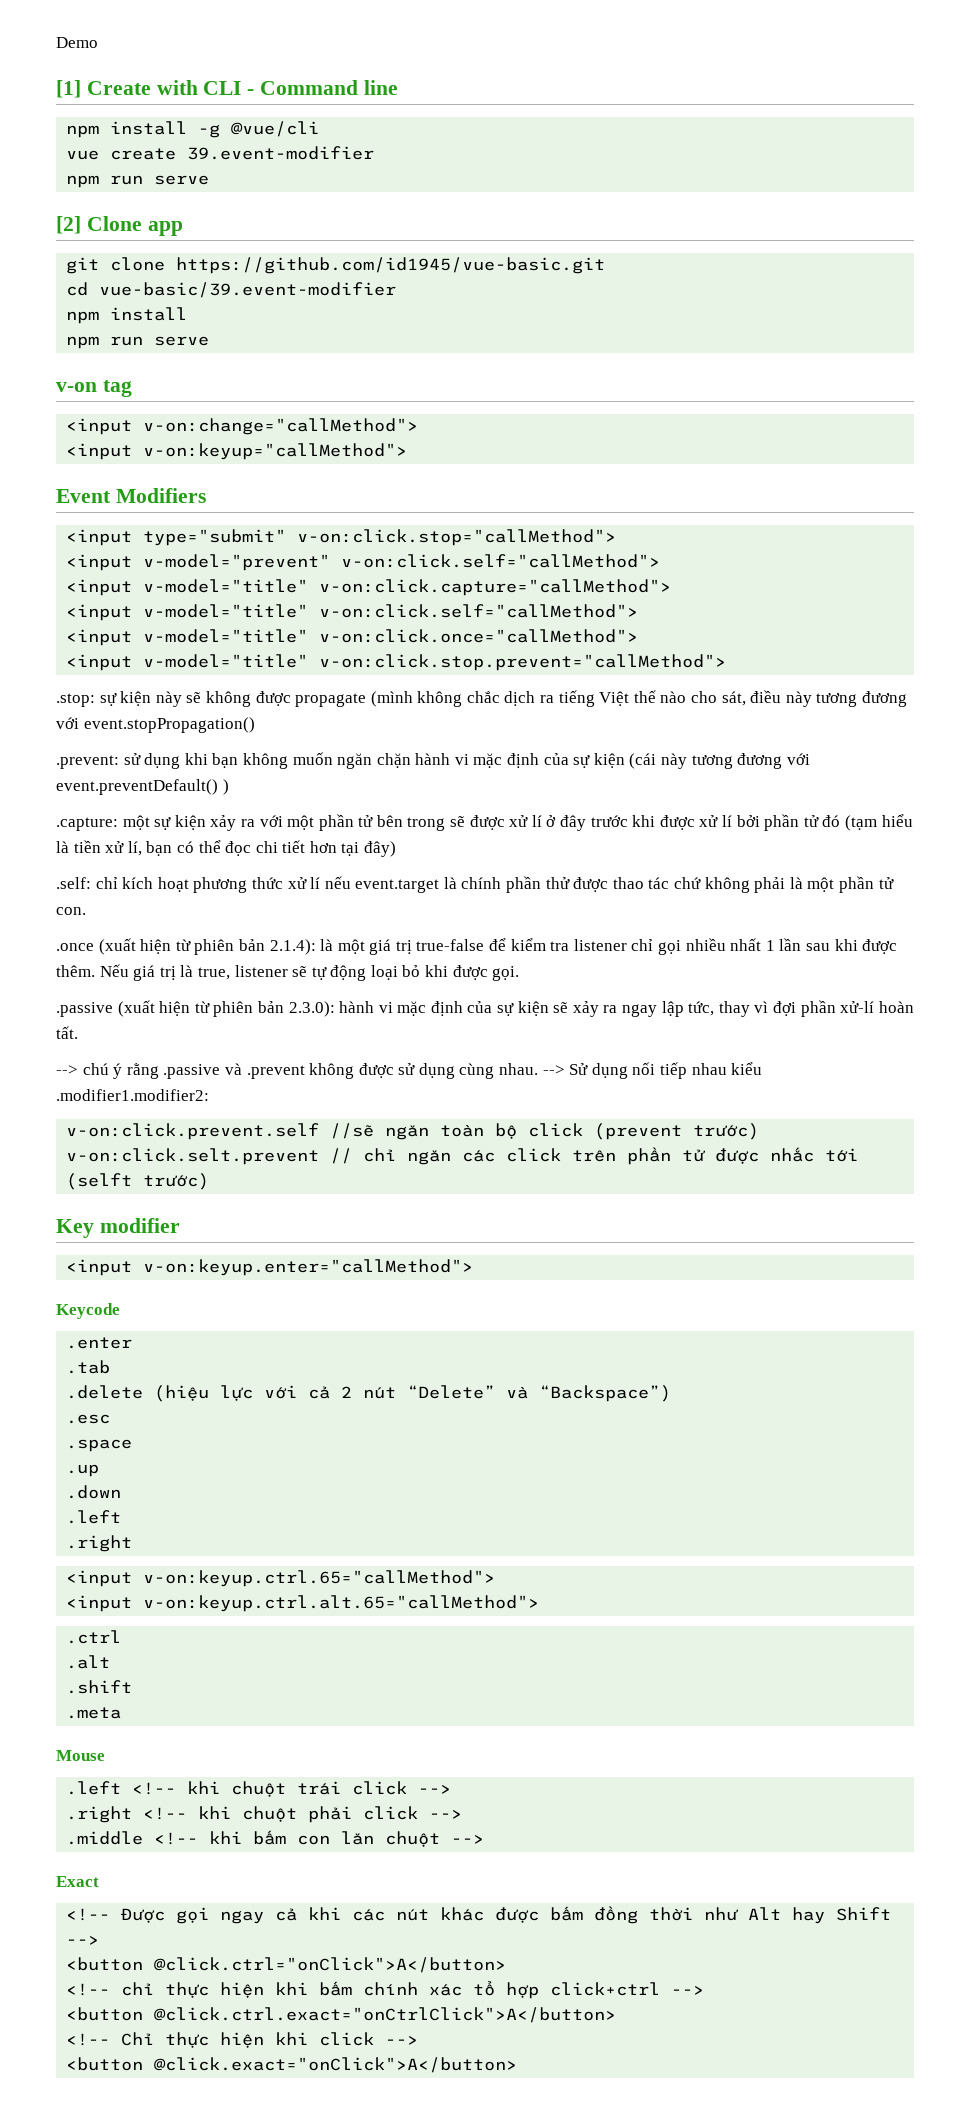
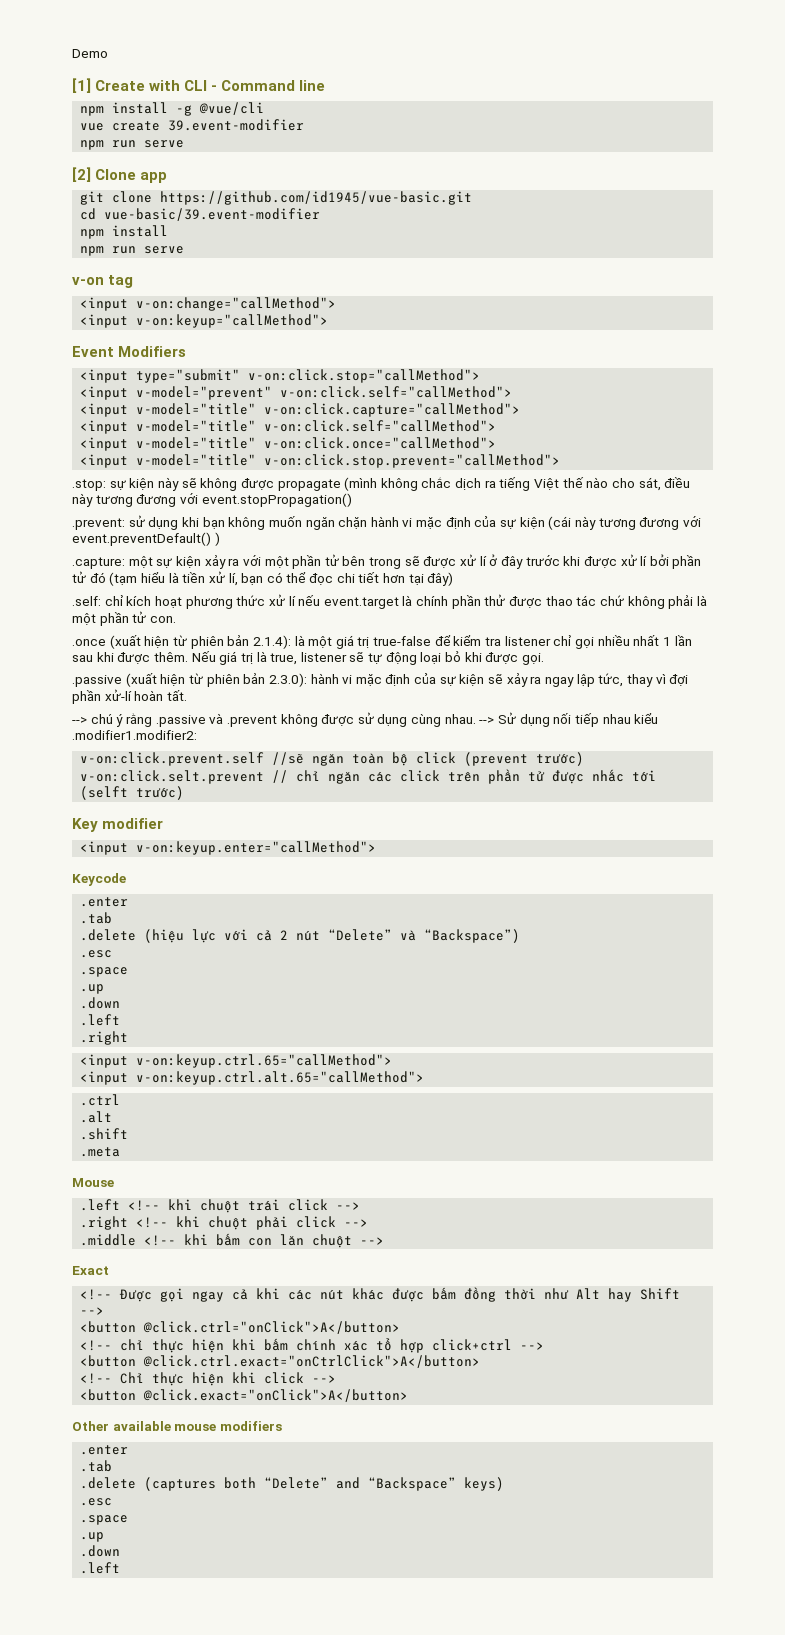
(518, 2065) none -> [72,1421,282,1431] [80,1445,129,1455] [80,1460,113,1472] [80,1477,505,1491] [80,1498,113,1506] [80,1515,129,1525] [80,1532,105,1542] [80,1545,121,1557] [80,1562,121,1574] // Other available mouse modifiers // .enter // .tab // .delete (captures both “Delete” and “Backspace” keys) // .esc // .space // .up // .down // .left

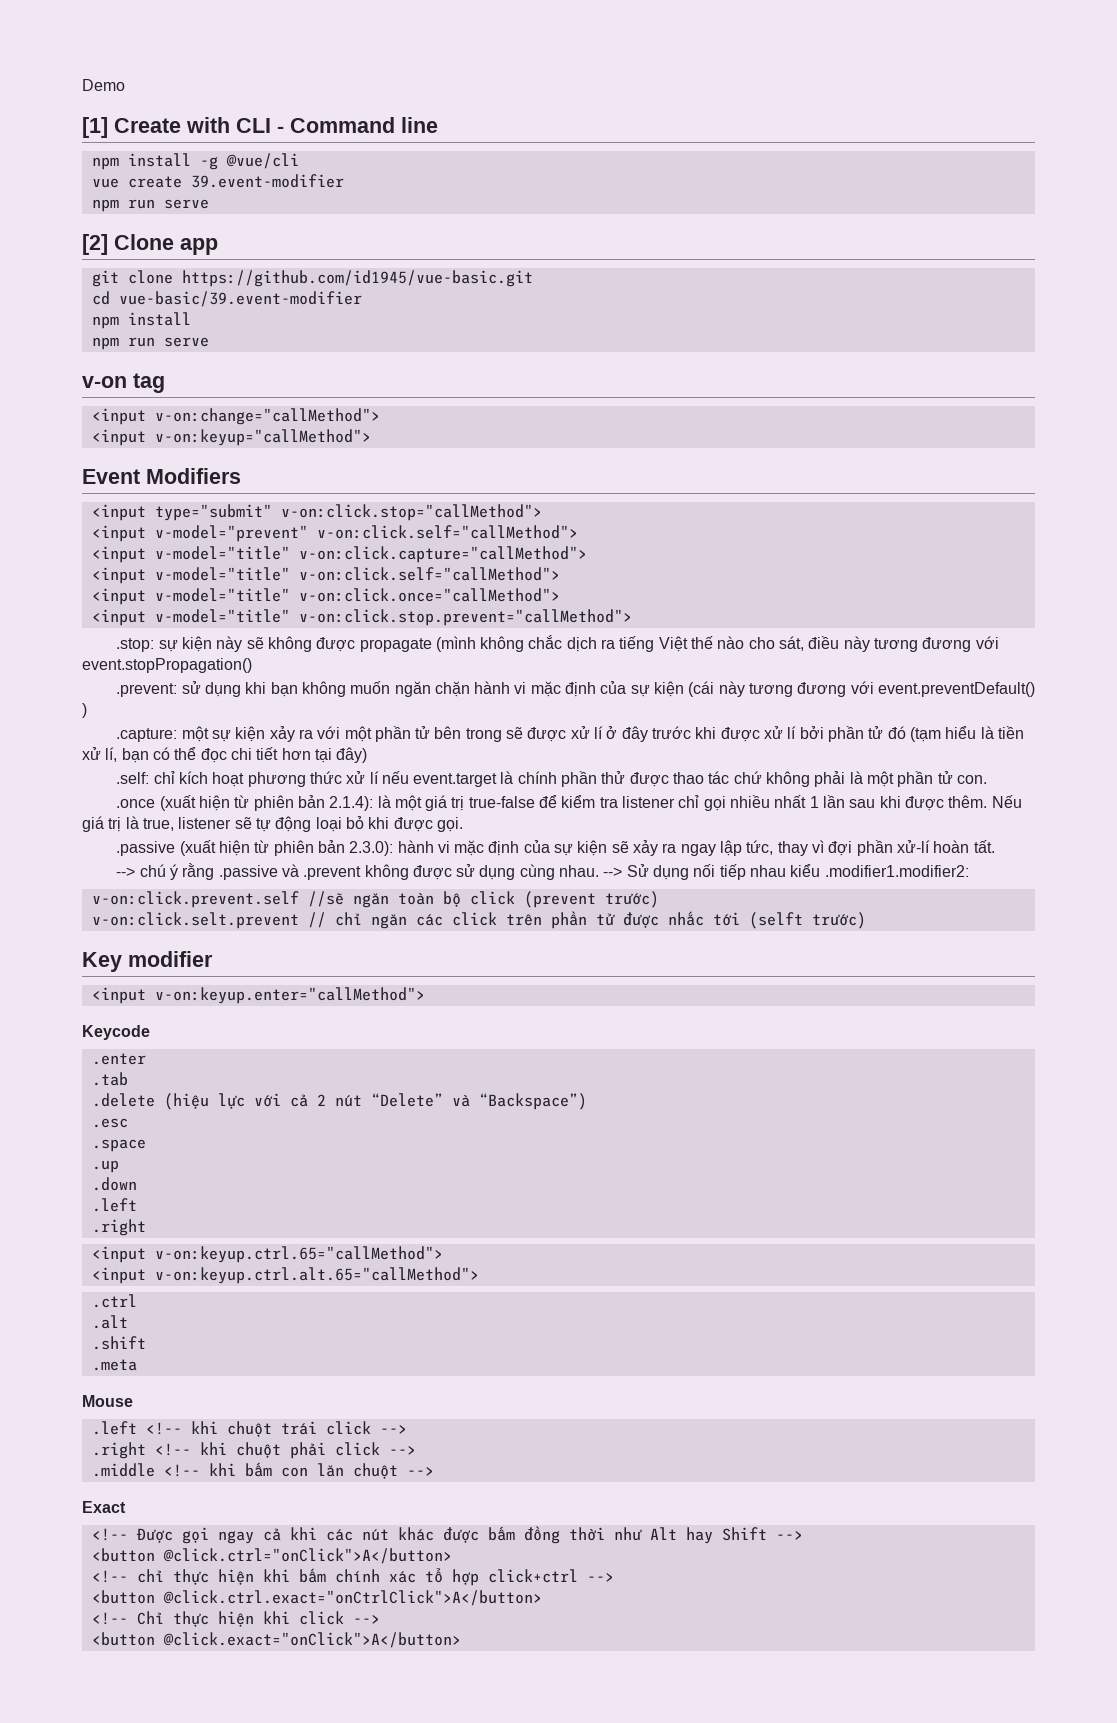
[72,1421,282,1431] [80,1445,129,1455] [80,1460,113,1472] [80,1477,505,1491] [80,1498,113,1506] [80,1515,129,1525] [80,1532,105,1542] [80,1545,121,1557] [80,1562,121,1574] // Other available mouse modifiers // .enter // .tab // .delete (captures both “Delete” and “Backspace” keys) // .esc // .space // .up // .down // .left -> (461, 1640) none

